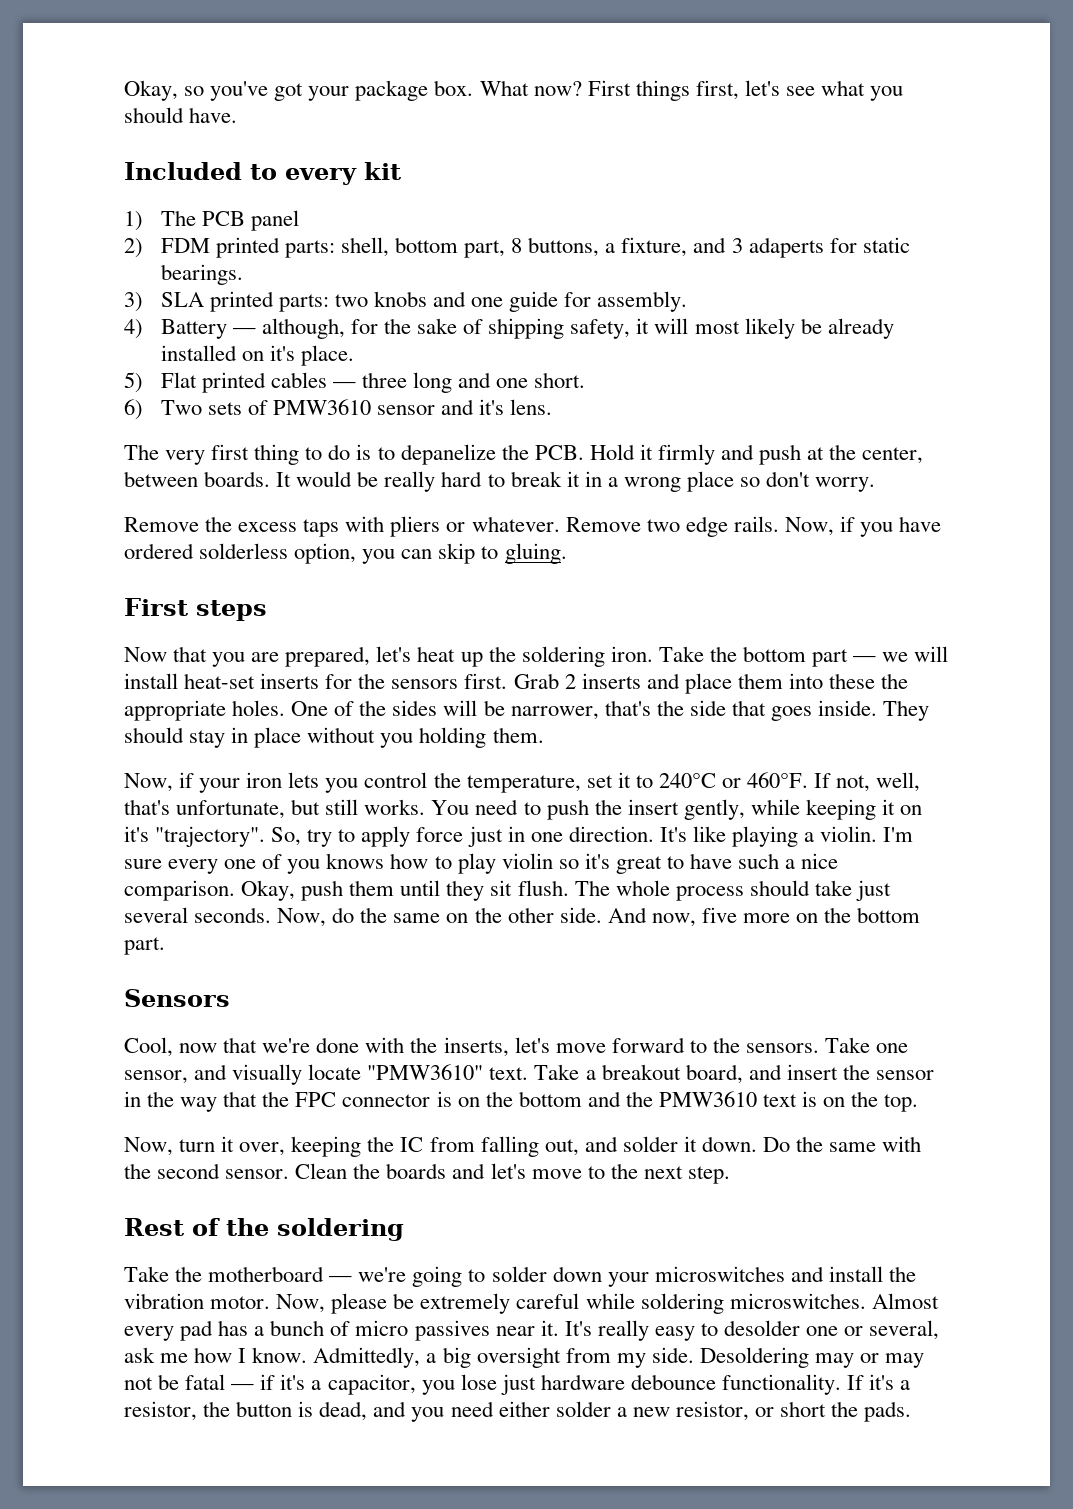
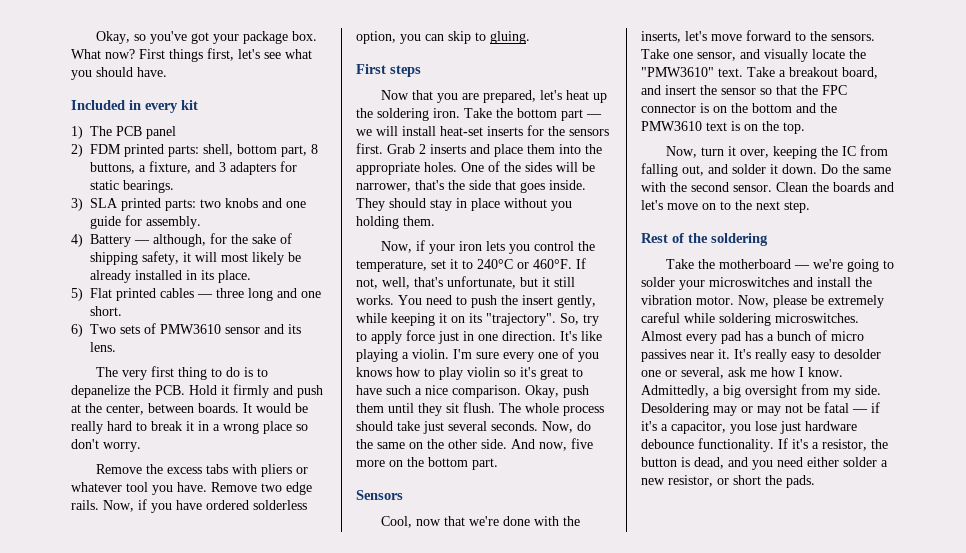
[250,164,277,180] to -> [129,100,141,110] in
[748,237,824,258] adaperts -> [230,162,276,175] adapters
[241,345,295,361] on it's -> [186,270,214,280] in its
[479,399,505,415] it's -> [288,324,301,334] its
[303,519,340,537] taps -> [206,464,229,474] tabs
[471,516,560,532] whatever. -> [71,482,207,495] whatever tool you have.
[829,673,876,689] these -> (581, 149) none
(321, 807) none -> [542,277,550,287] it
[124,826,149,842] it's -> [469,313,482,323] its
(362, 1072) none -> [849,49,866,59] the
[124,1091,218,1112] in the way -> [760,88,772,95] so
(582, 1174) none -> [702,203,716,210] on
[552,1266,602,1282] down -> (675, 282) none

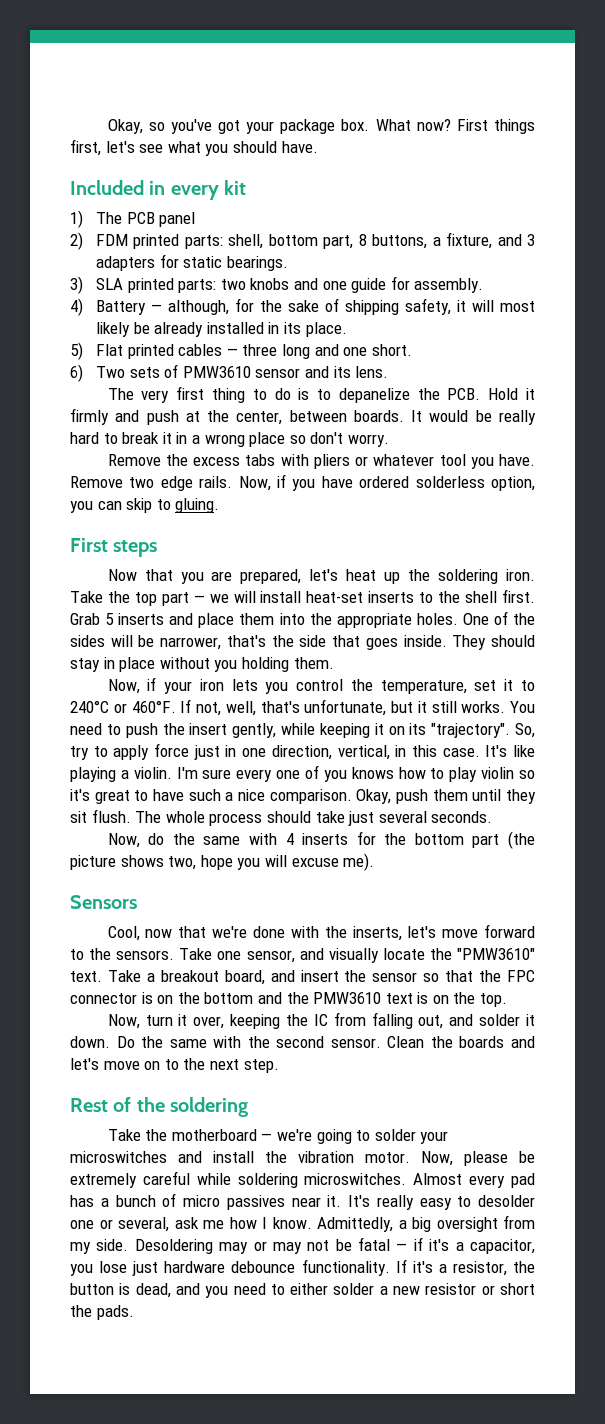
[517,108,557,118] bottom -> [134,592,157,606] top
[527,125,609,136] for the sensors -> [419,591,498,603] to the shell
[419,144,426,154] 2 -> [105,613,115,625] 5
[502,331,556,341] direction. -> [271,745,480,760] direction, vertical, in this case.
(538, 426) none -> (493, 817) //
[409,438,593,451] [356,457,498,470] on the other side. And now, five more on the bottom part. -> [248,831,535,849] [70,853,375,871] with 4 inserts for the bottom part (the picture shows two, hope you will excuse me).
(803, 462) none -> [270,1284,285,1295] to
[668,475,713,487] resistor, -> [425,1283,477,1295] resistor

